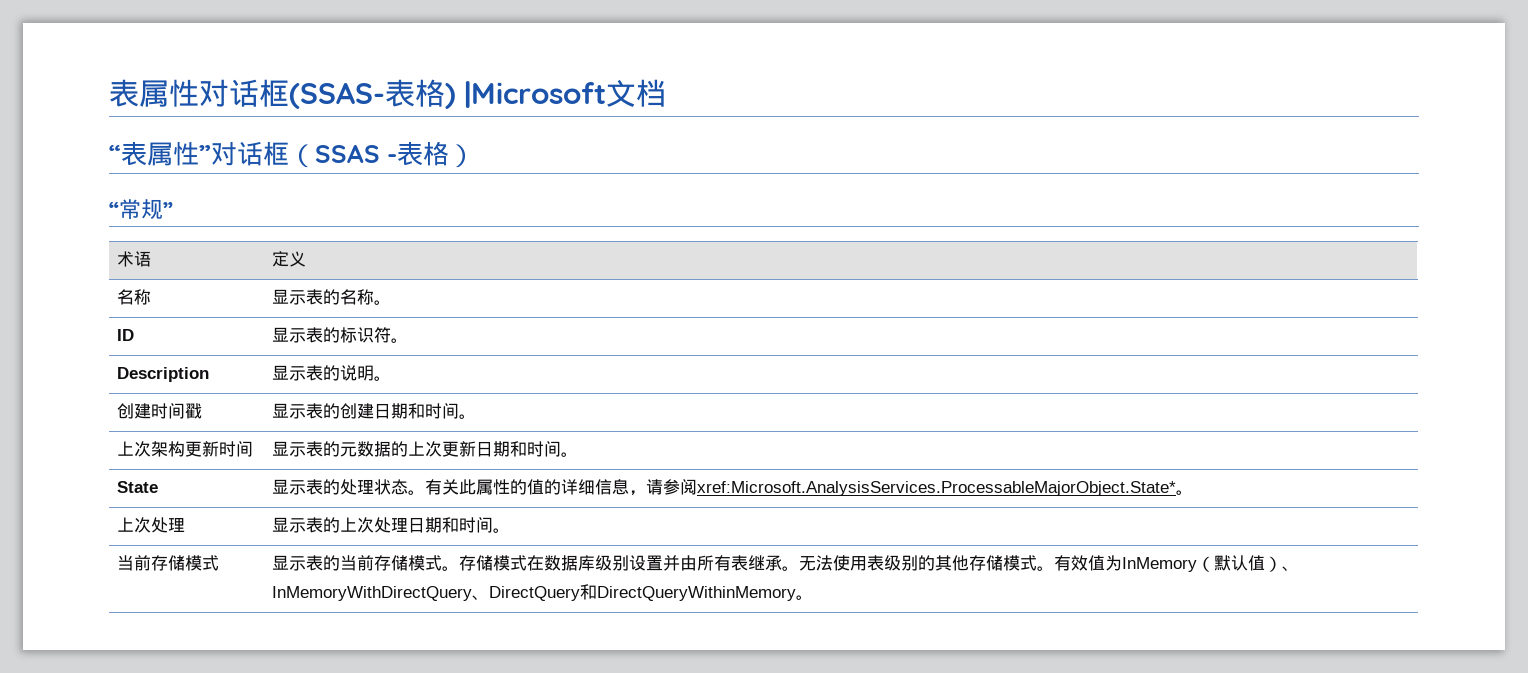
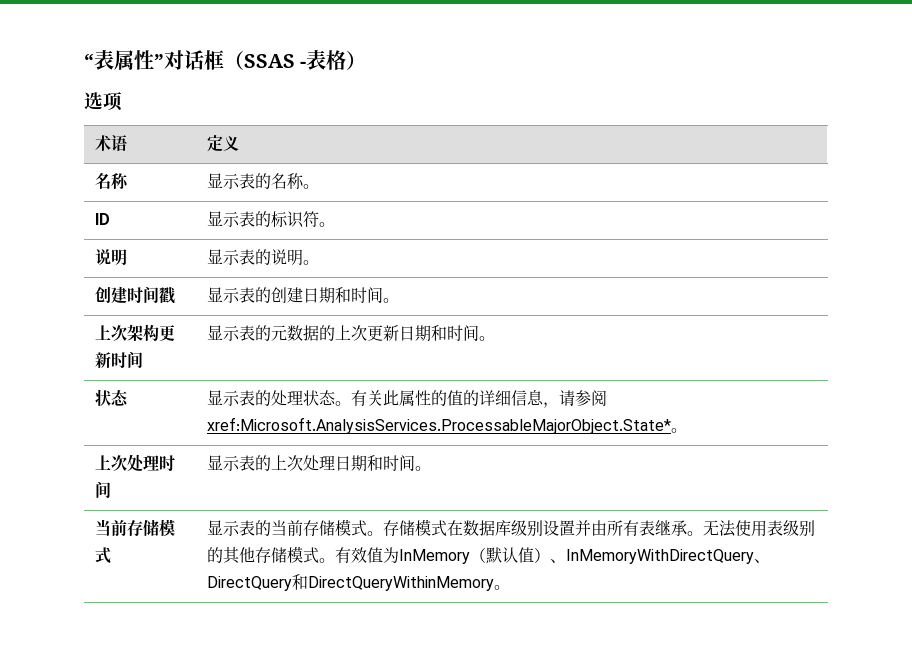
[109,79,667,109] 表属性对话框(SSAS-表格) |Microsoft文档 // -> (84, 60) none
[109,199,173,220] “常规” -> [84,92,123,111] 选项
[116,367,209,382] Description -> [95,249,128,265] 说明
[116,481,158,493] State -> [95,389,130,406] 状态
(185, 524) none -> [159,455,176,471] [95,481,112,498] 时间

